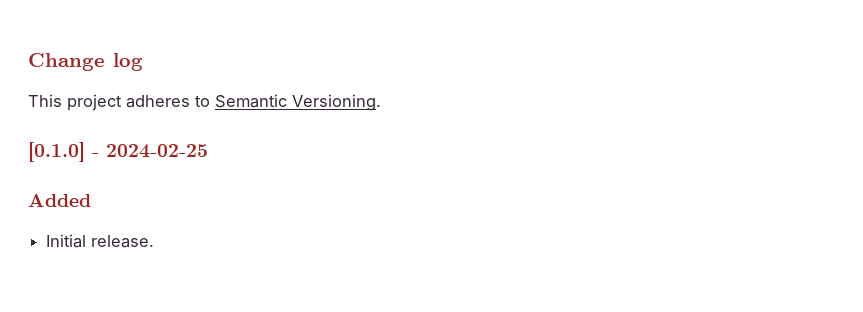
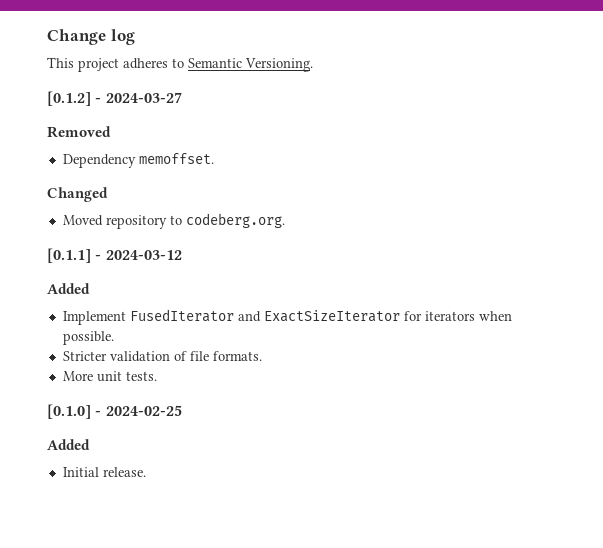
(381, 102) none -> [47,91,182,106] [47,126,111,138] [62,153,214,168] [47,187,108,202] [62,213,285,229] [47,248,182,263] [47,283,90,294] [62,309,512,325] [62,331,114,345] [62,351,262,362] [62,371,157,382] // [0.1.2] - 2024-03-27 // Removed // Dependency memoffset. // Changed // Moved repository to codeberg.org. // [0.1.1] - 2024-03-12 // Added // Implement FusedIterator and ExactSizeIterator for iterators when possible. // Stricter validation of file formats. // More unit tests.

